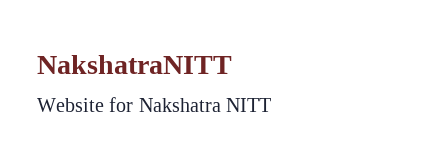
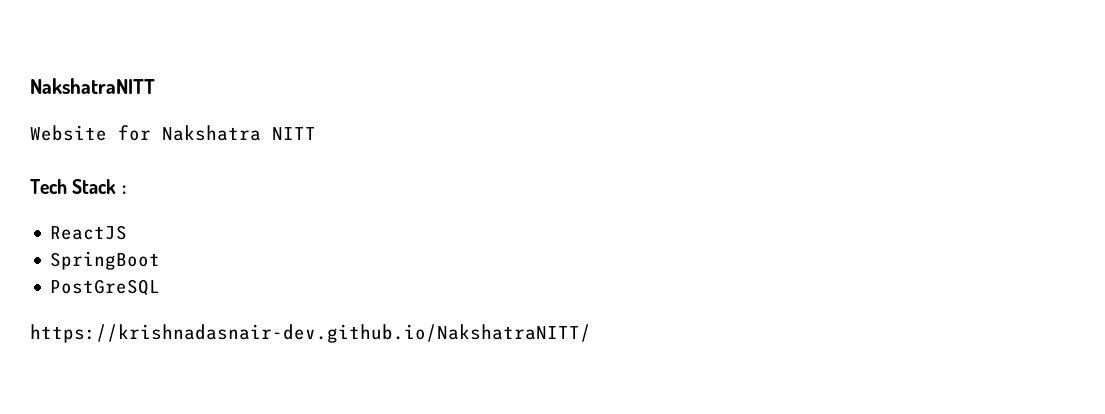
(272, 105) none -> [30,179,126,194] [50,225,128,240] [50,251,161,270] [50,279,161,296] [30,324,591,343] // Tech Stack : // ReactJS // SpringBoot // PostGreSQL // https://krishnadasnair-dev.github.io/NakshatraNITT/

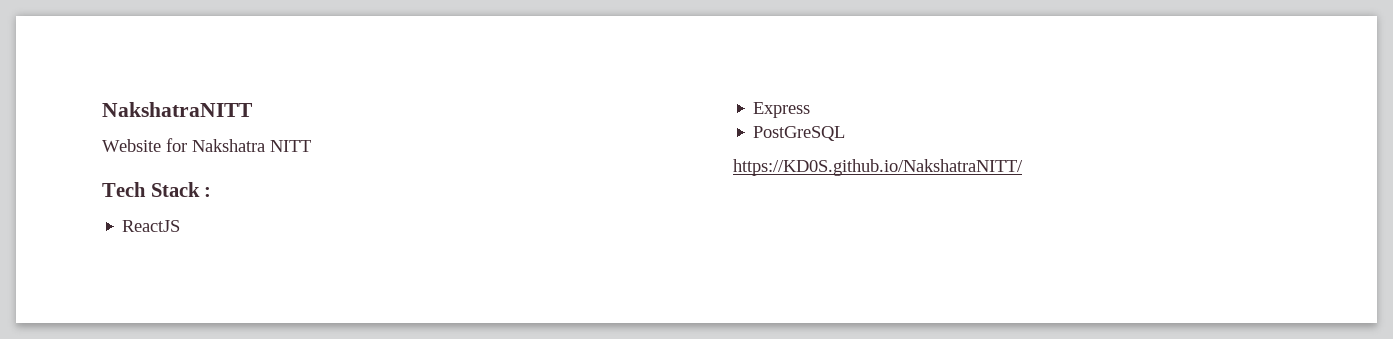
[50,251,161,270] SpringBoot -> [753,102,811,118] Express
[30,324,591,343] https://krishnadasnair-dev.github.io/NakshatraNITT/ -> [733,159,1023,176] https://KD0S.github.io/NakshatraNITT/

